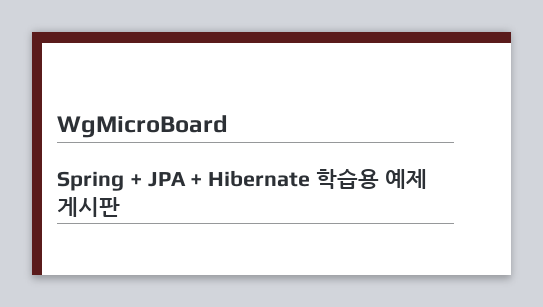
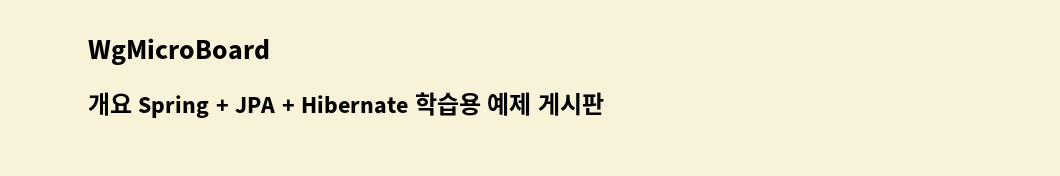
(228, 126) none -> [88,92,132,116] 개요

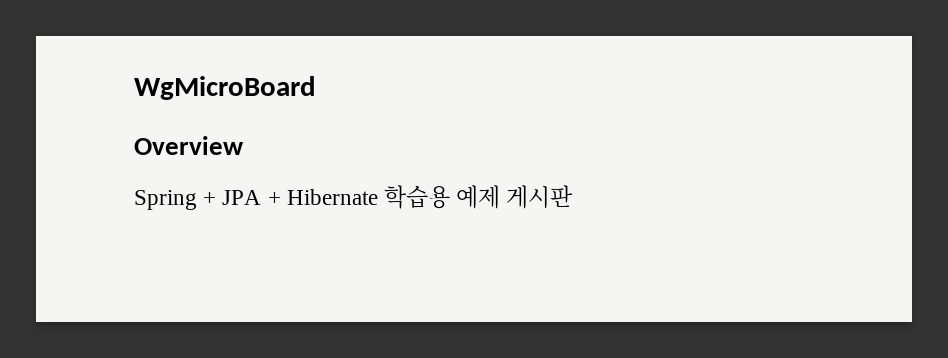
[88,92,132,116] 개요 -> [134,136,244,155] Overview //

